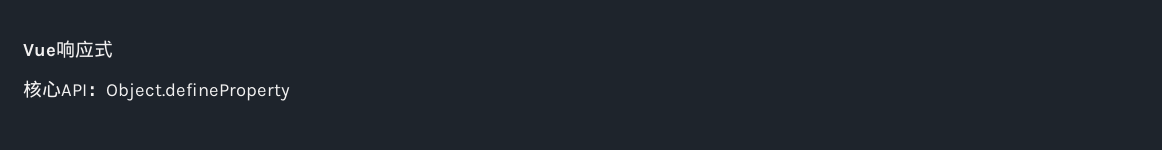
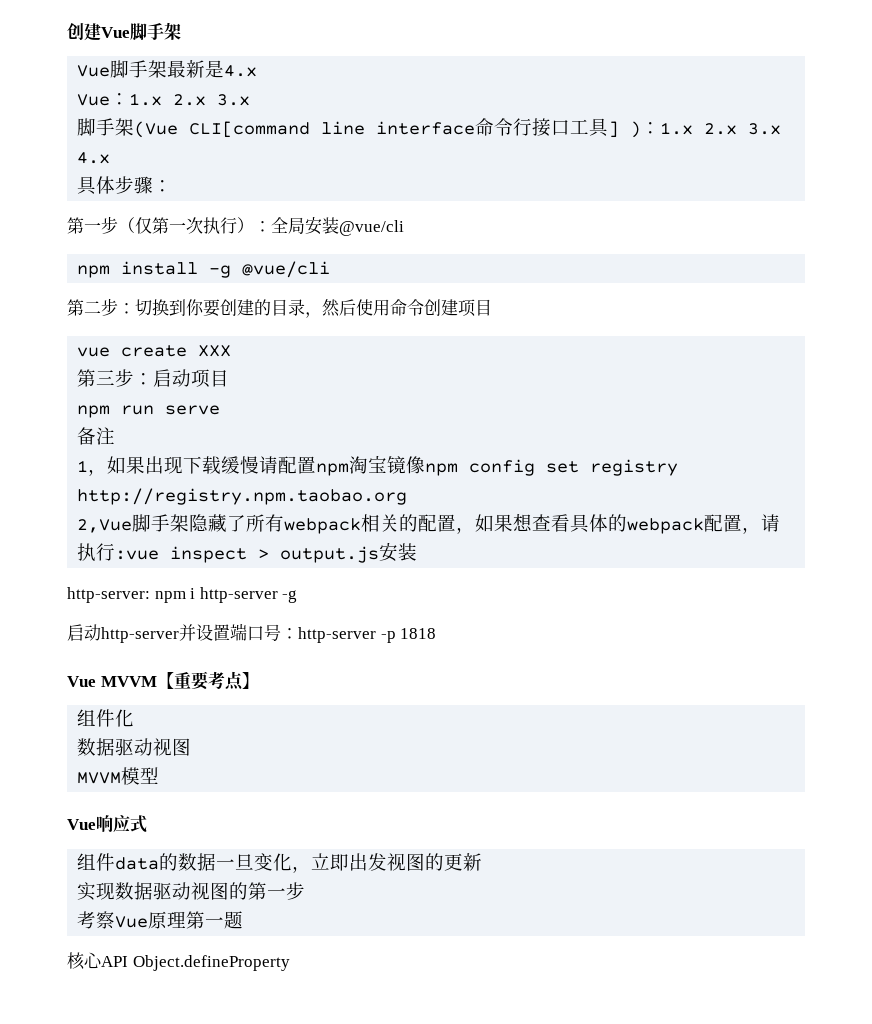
[23,40,113,58] Vue响应式 -> [67,22,181,41] [77,60,258,78] [77,93,251,106] [77,118,782,138] [77,152,111,164] [77,176,173,195] [67,216,404,236] [77,261,331,278] [67,298,492,318] [77,345,232,357] [77,369,230,388] [77,405,221,418] [77,427,116,445] [77,455,679,476] [77,488,408,505] [77,513,781,534] [77,542,418,563] [67,587,298,603] [67,623,437,643] [67,671,259,691] [77,709,135,727] [77,738,192,756] [77,767,160,785] [67,815,147,833] [77,853,483,873] [77,882,306,901] [77,911,244,929] 创建Vue脚手架 // Vue脚手架最新是4.x // Vue：1.x 2.x 3.x // 脚手架(Vue CLI[command line interface命令行接口工具] )：1.x 2.x 3.x 4.x // 具体步骤： // 第一步（仅第一次执行）：全局安装@vue/cli // npm install -g @vue/cli // 第二步：切换到你要创建的目录，然后使用命令创建项目 // vue create XXX // 第三步：启动项目 // npm run serve // 备注 // 1，如果出现下载缓慢请配置npm淘宝镜像npm config set registry http://registry.npm.taobao.org // 2,Vue脚手架隐藏了所有webpack相关的配置，如果想查看具体的webpack配置，请执行:vue inspect > output.js安装 // http-server: npm i http-server -g // 启动http-server并设置端口号：http-server -p 1818 // Vue MVVM【重要考点】 // 组件化 // 数据驱动视图 // MVVM模型 // Vue响应式 // 组件data的数据一旦变化，立即出发视图的更新 // 实现数据驱动视图的第一步 // 考察Vue原理第一题
[87,86,106,96] ： -> (128, 961) none

